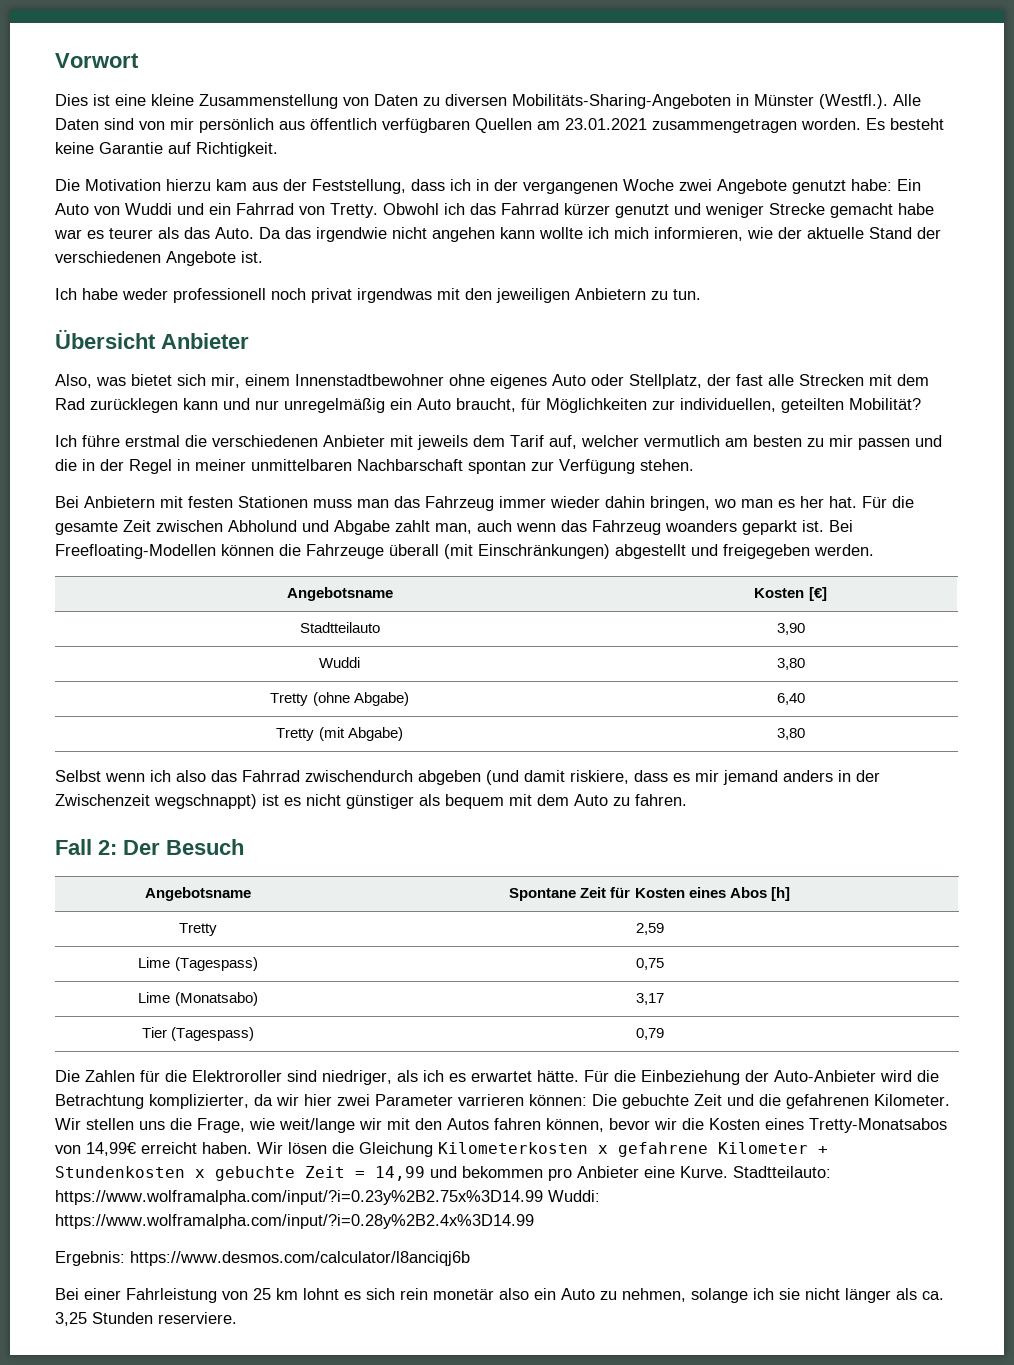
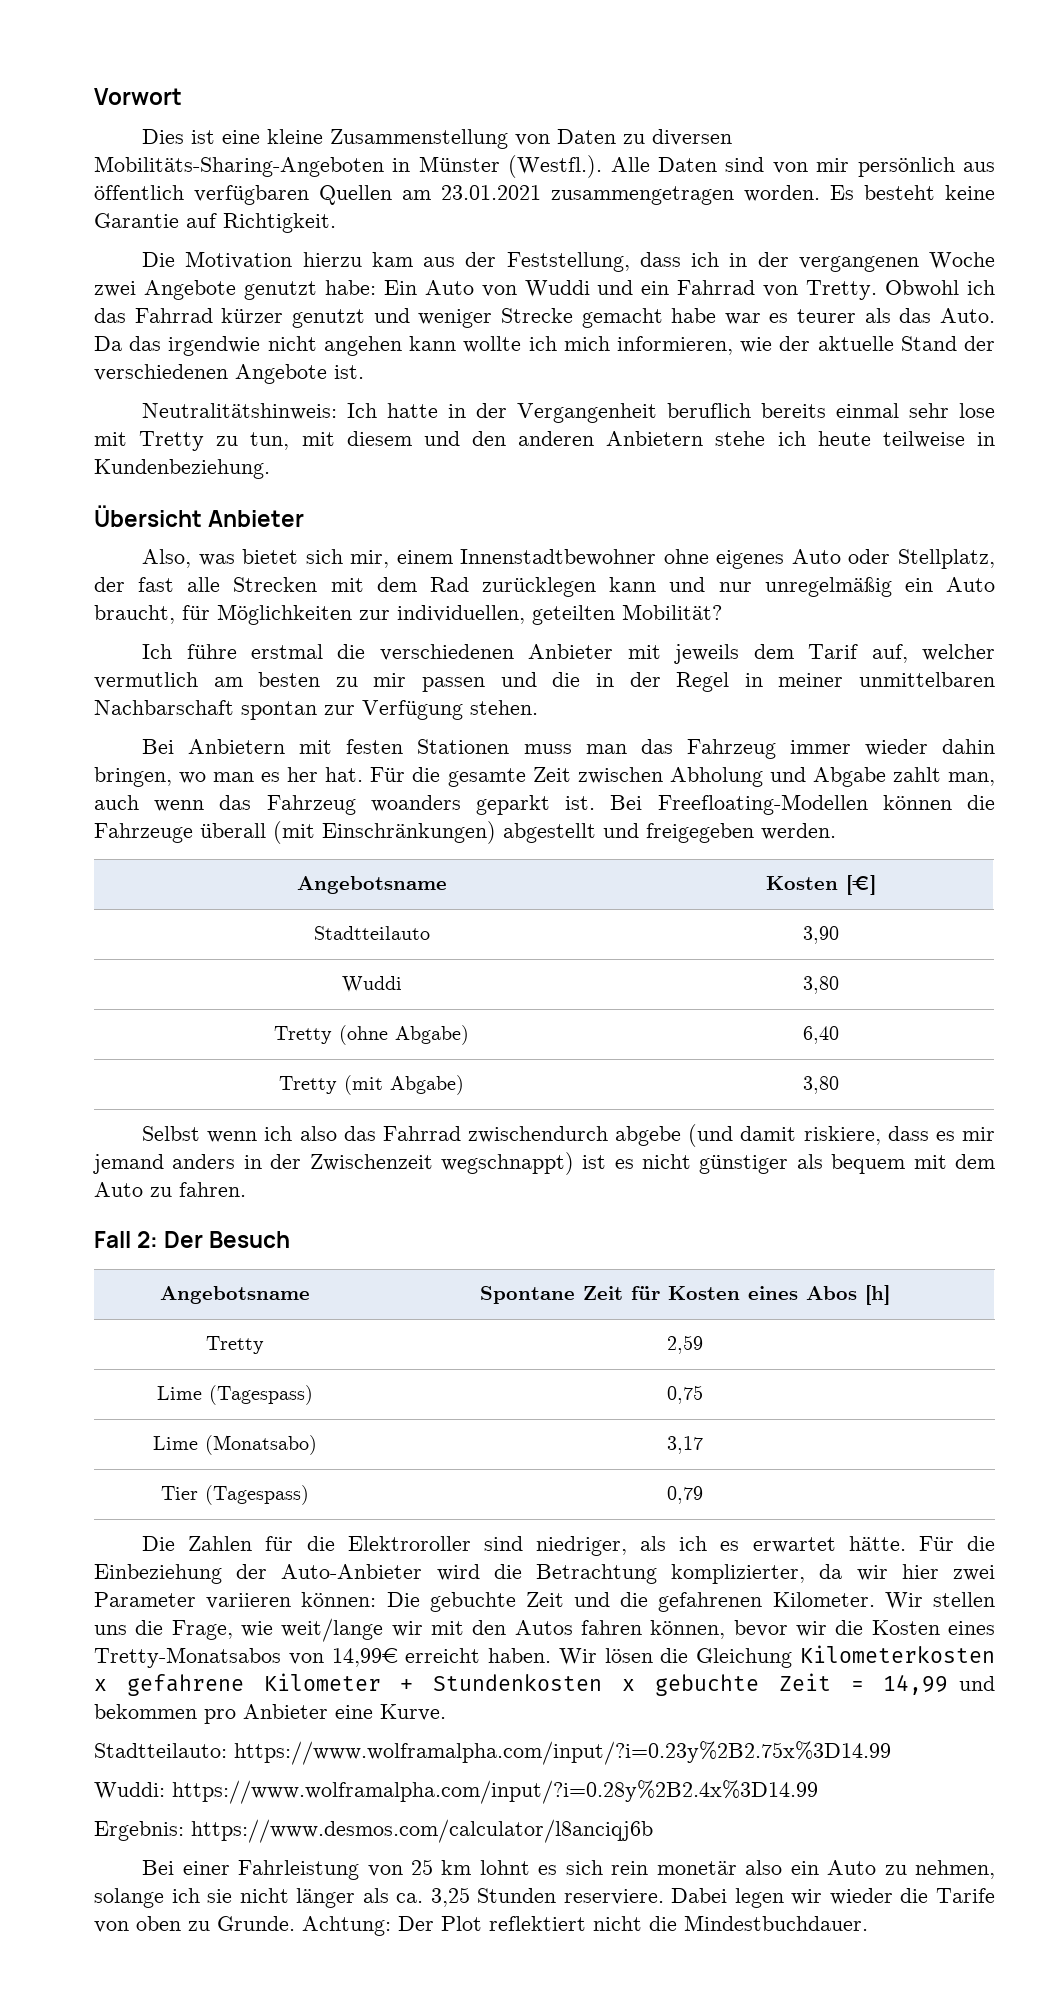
[55,288,701,303] Ich habe weder professionell noch privat irgendwas mit den jeweiligen Anbietern zu tun. -> [142,403,996,423] [94,431,995,451] [94,459,270,479] Neutralitätshinweis: Ich hatte in der Vergangenheit beruflich bereits einmal sehr lose mit Tretty zu tun, mit diesem und den anderen Anbietern stehe ich heute teilweise in Kundenbeziehung.
[228,520,297,532] Abholund -> [669,767,763,787] Abholung
[418,770,481,785] abgeben -> [615,1126,682,1146] abgebe
[458,1094,524,1106] varrieren -> [206,1593,292,1609] variieren
(728, 1172) none -> (446, 1712) //
(543, 1197) none -> (891, 1753) //
(237, 1318) none -> [671,1888,995,1908] [94,1915,868,1936] Dabei legen wir wieder die Tarife von oben zu Grunde. Achtung: Der Plot reflektiert nicht die Mindestbuchdauer.

